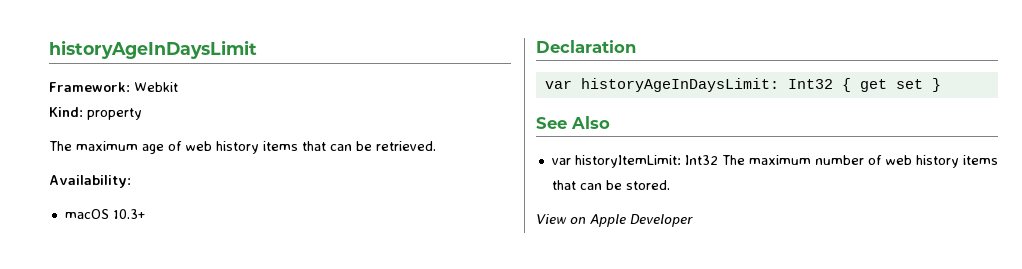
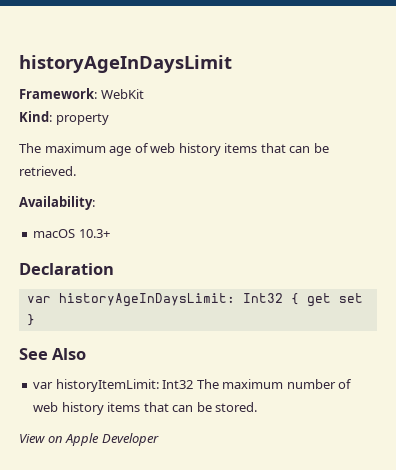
[134,82,178,92] Webkit -> [100,89,144,99] WebKit

